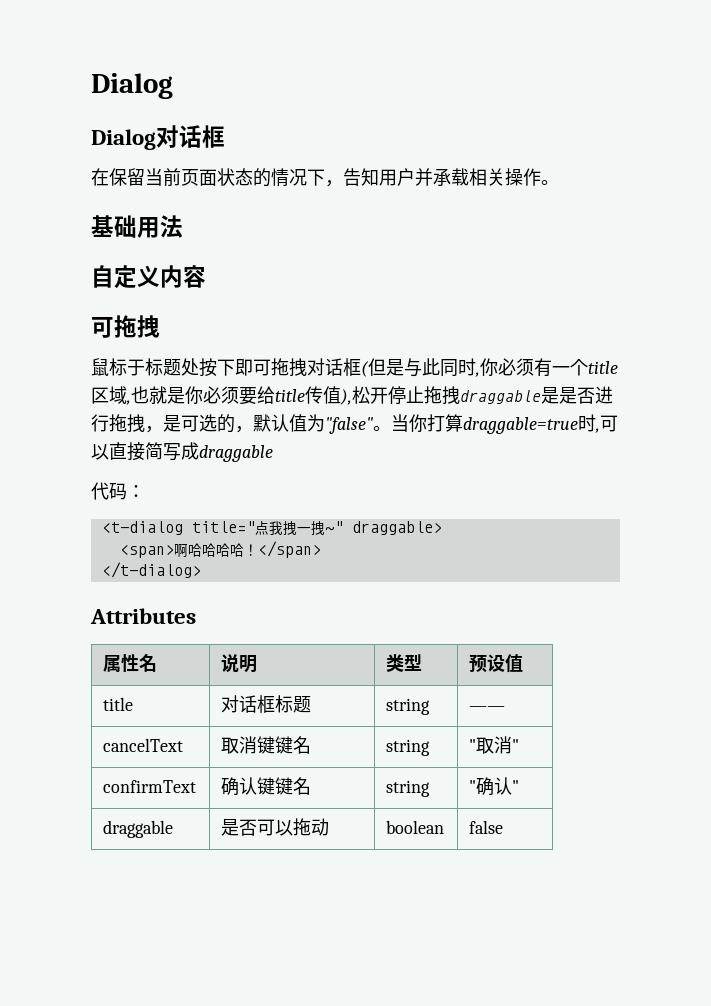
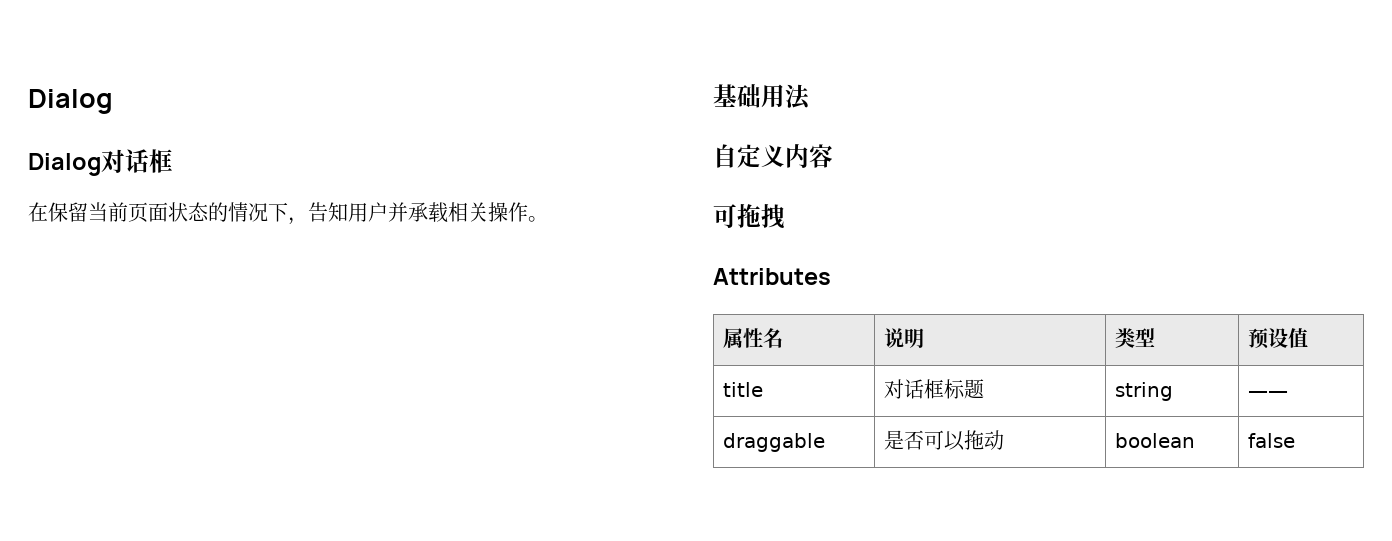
[91,358,618,377] [91,386,613,405] [91,414,618,434] [91,442,273,462] [91,482,145,500] [101,521,442,535] [119,541,321,558] [101,562,201,578] // 鼠标于标题处按下即可拖拽对话框(但是与此同时,你必须有一个title区域,也就是你必须要给title传值),松开停止拖拽draggable是是否进行拖拽，是可选的，默认值为"false"。当你打算draggable=true时,可以直接简写成draggable // 代码： // <t-dialog title="点我拽一拽~" draggable> // <span>啊哈哈哈哈！</span> // </t-dialog> -> (785, 216) none
[103,738,184,752] [221,736,312,754] [386,739,431,756] [469,736,520,754] [103,780,197,793] [221,777,312,796] [386,780,431,797] [469,777,520,796] // cancelText | 取消键键名 | string | "取消" // confirmText | 确认键键名 | string | "确认" -> (1288, 394) none

